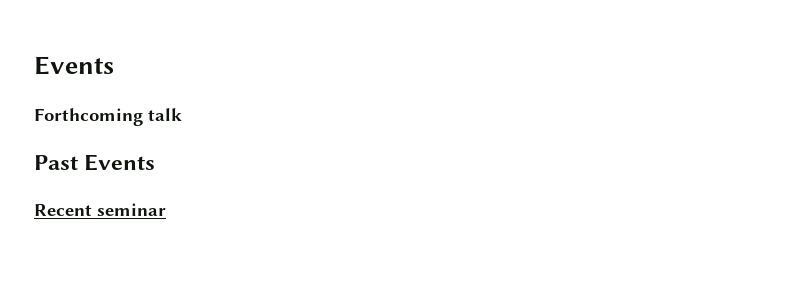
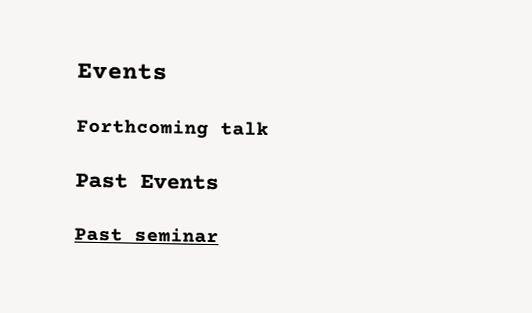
[34,204,92,216] Recent -> [74,227,123,242] Past

